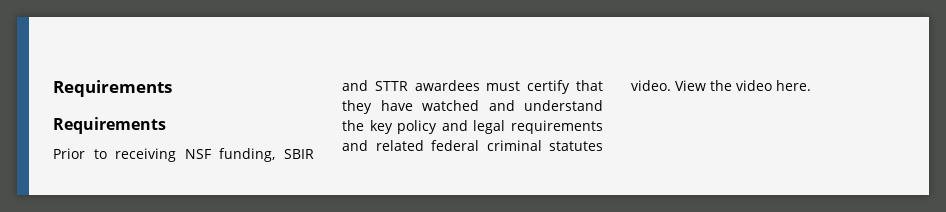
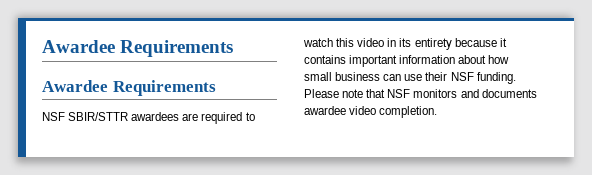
[53,80,172,97] [53,117,166,134] [53,148,314,162] [342,80,603,94] [342,100,603,114] [342,120,603,134] [342,140,603,151] [631,80,811,91] Requirements // Requirements // Prior to receiving NSF funding, SBIR and STTR awardees must certify that they have watched and understand the key policy and legal requirements and related federal criminal statutes video. View the video here. -> [42,40,234,57] [42,80,216,96] [42,112,255,124] [303,38,507,50] [304,55,510,67] [304,72,516,84] [304,89,537,98] [304,106,438,118] Awardee Requirements // Awardee Requirements // NSF SBIR/STTR awardees are required to watch this video in its entirety because it contains important information about how small business can use their NSF funding. Please note that NSF monitors and documents awardee video completion.

